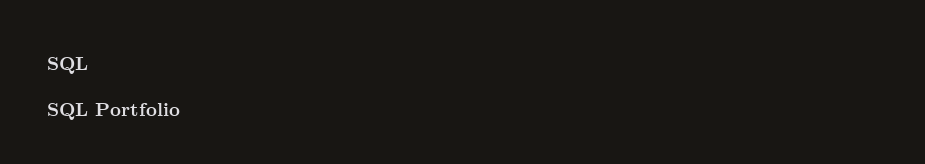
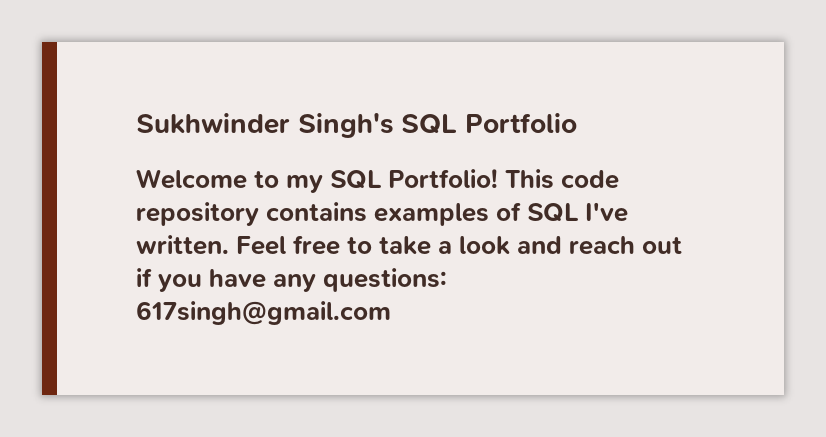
[47,57,88,74] SQL // -> [136,113,393,138] Sukhwinder Singh's
(180, 109) none -> [136,169,620,193] [136,202,629,226] [136,235,683,255] [136,268,448,292] [136,301,391,325] // Welcome to my SQL Portfolio! This code repository contains examples of SQL I've written. Feel free to take a look and reach out if you have any questions: 617singh@gmail.com

